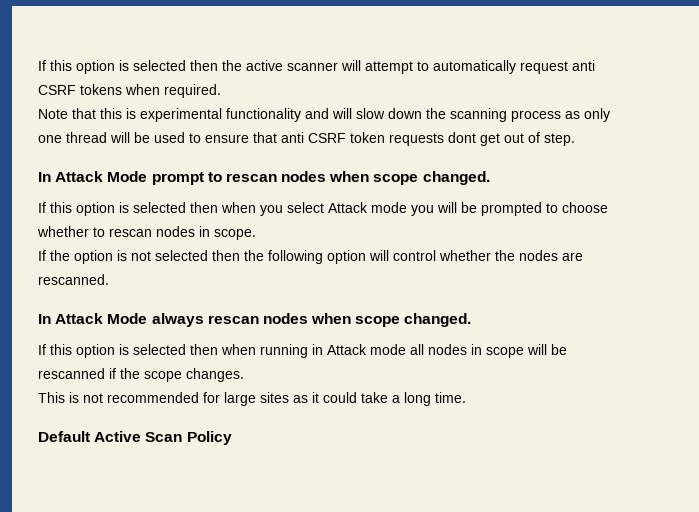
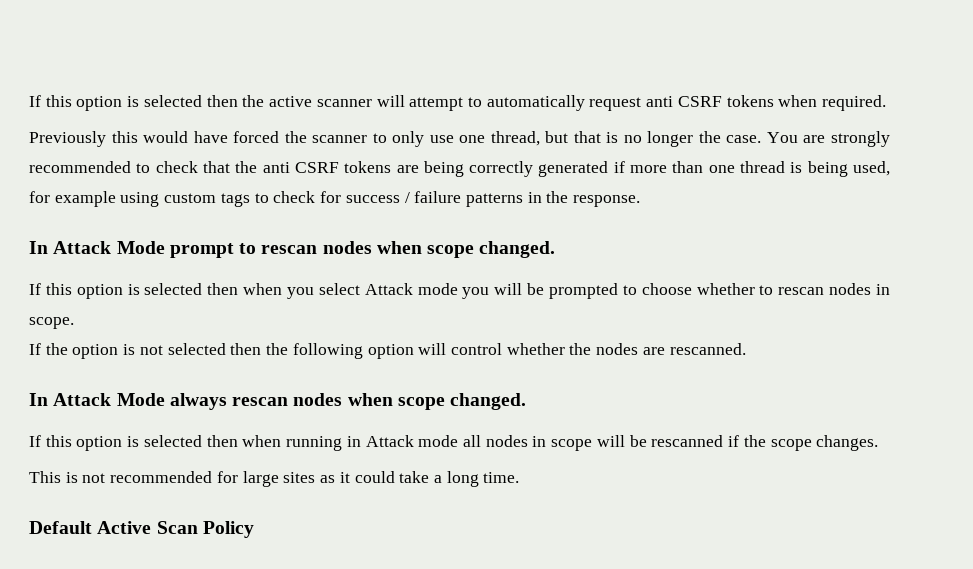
[38,108,610,122] [38,132,575,146] Note that this is experimental functionality and will slow down the scanning process as only one thread will be used to ensure that anti CSRF token requests dont get out of step. -> [29,131,890,147] [29,161,890,177] [29,191,641,207] Previously this would have forced the scanner to only use one thread, but that is no longer the case. You are strongly recommended to check that the anti CSRF tokens are being correctly generated if more than one thread is being used, for example using custom tags to check for success / failure patterns in the response.

